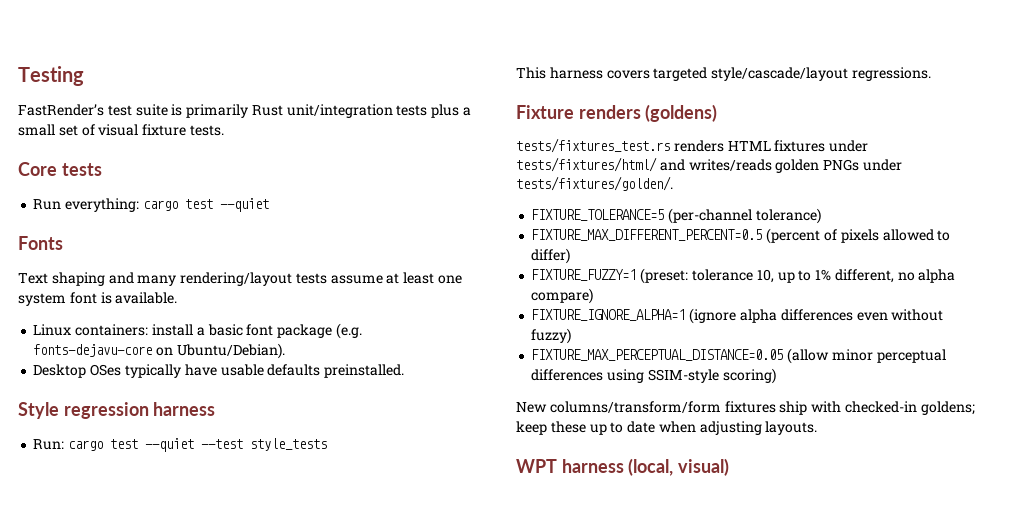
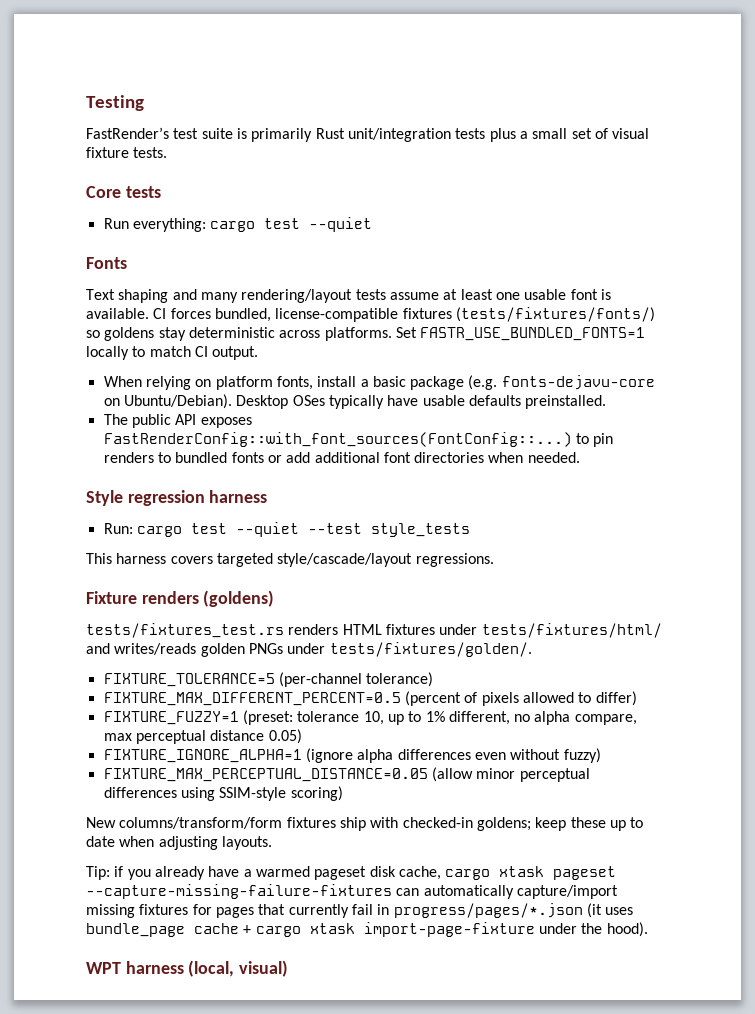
[18,293,66,306] system -> [524,289,567,300] usable
[33,324,149,336] // Linux containers: -> [153,307,655,322] [86,327,646,341] [86,346,259,360] [103,376,313,390] CI forces bundled, license-compatible fixtures (tests/fixtures/fonts/) so goldens stay deterministic across platforms. Set FASTR_USE_BUNDLED_FONTS=1 locally to match CI output. // When relying on platform fonts,
[246,324,274,336] font -> (406, 381) none
(285, 351) // -> (232, 401) none
(405, 371) none -> [103,414,252,428] [103,432,614,447] [103,452,580,463] // The public API exposes FastRenderConfig::with_font_sources(FontConfig::...) to pin renders to bundled fonts or add additional font directories when needed.
[531,288,594,304] compare) -> [574,714,637,725] [103,729,302,744] compare, max perceptual distance 0.05)
(818, 428) none -> [86,866,617,880] [86,884,618,899] [86,903,634,918] [86,922,648,937] // Tip: if you already have a warmed pageset disk cache, cargo xtask pageset --capture-missing-failure-fixtures can automatically capture/import missing fixtures for pages that currently fail in progress/pages/*.json (it uses bundle_page cache + cargo xtask import-page-fixture under the hood).

